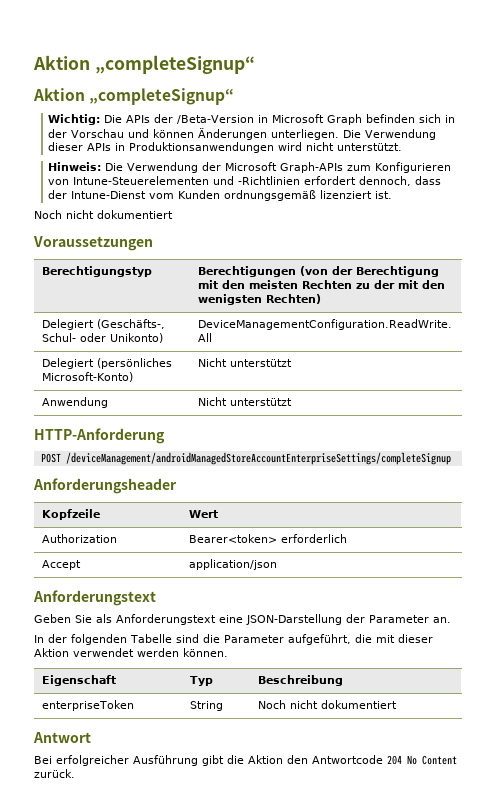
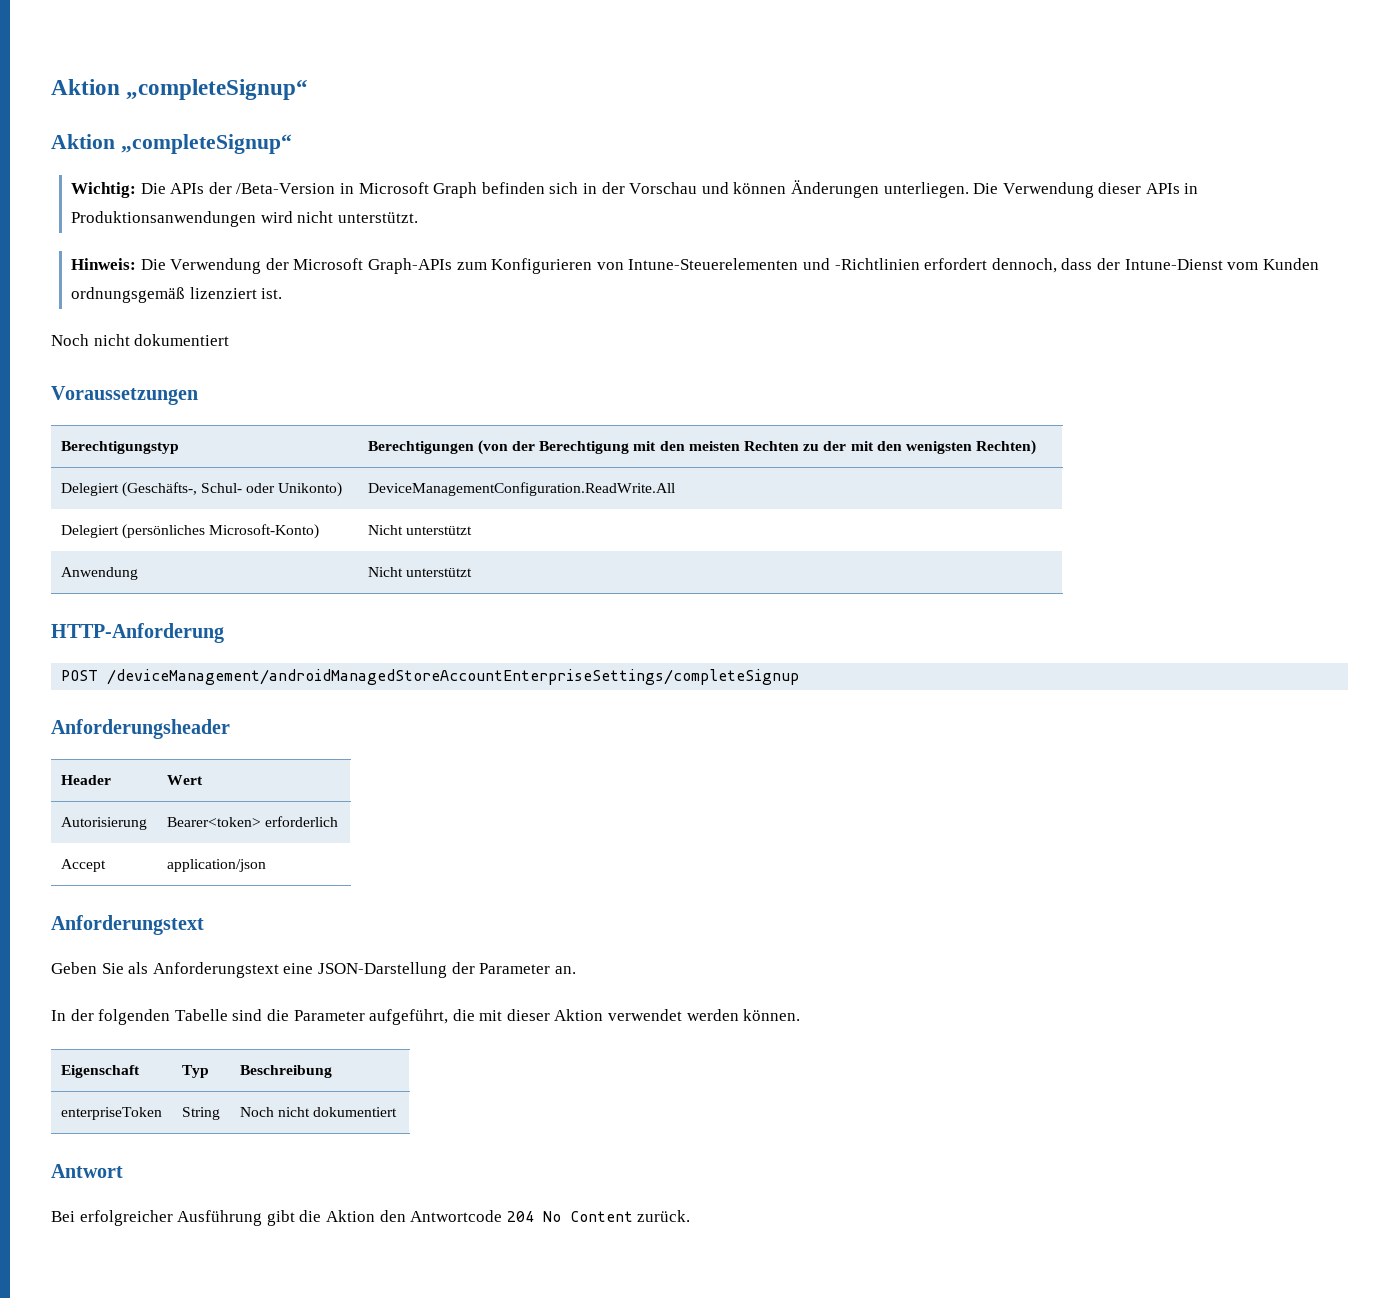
[42,509,101,520] Kopfzeile -> [60,775,111,785] Header
[42,534,118,543] Authorization -> [60,817,147,830] Autorisierung

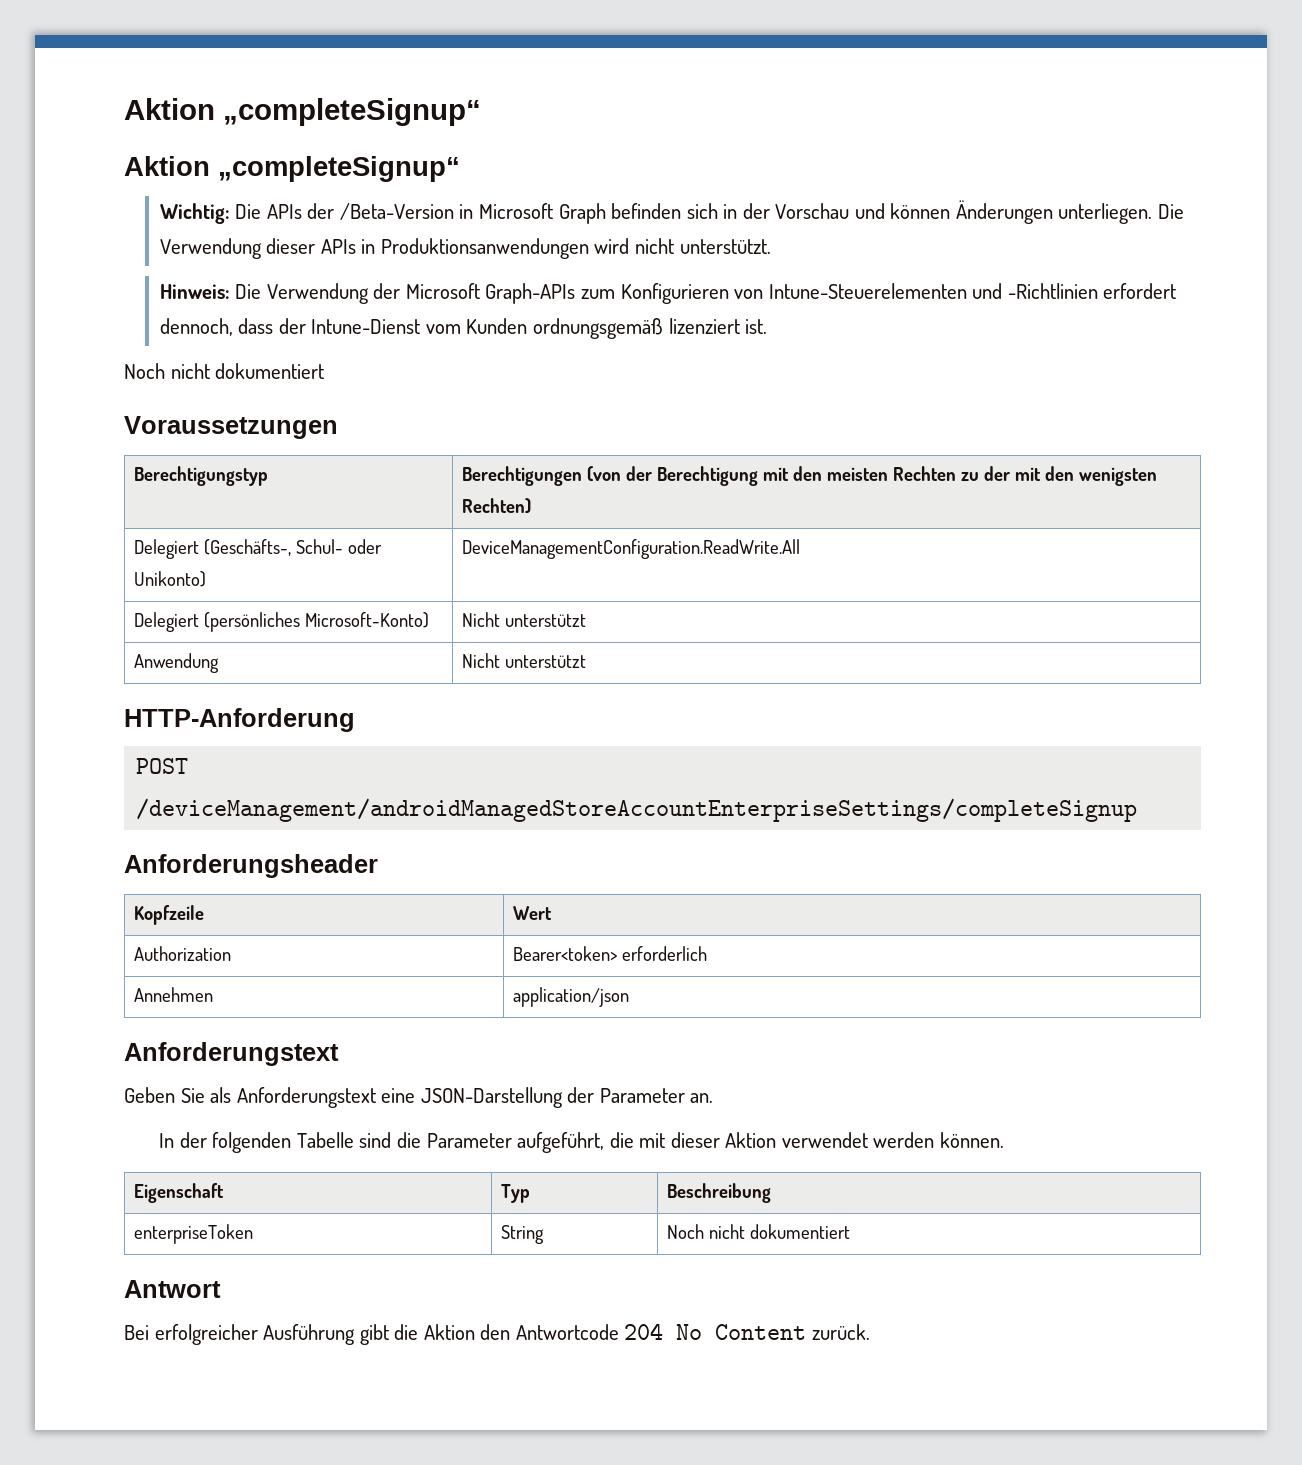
[60,775,111,785] Header -> [134,905,205,925] Kopfzeile
[60,817,147,830] Autorisierung -> [134,946,232,961] Authorization
[60,859,106,872] Accept -> [134,987,214,1002] Annehmen

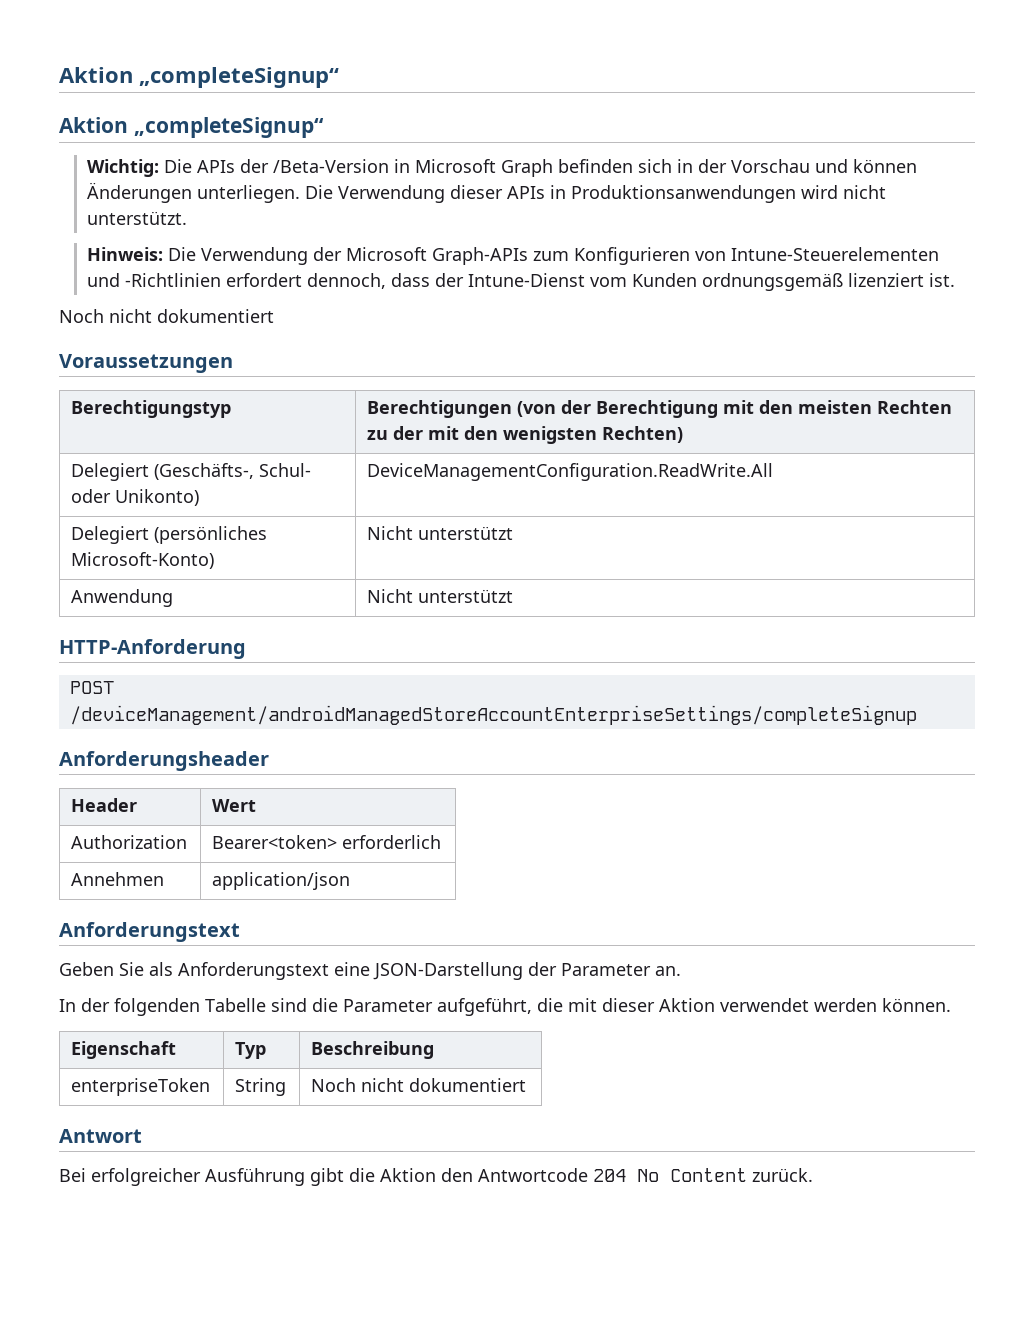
[134,905,205,925] Kopfzeile -> [71,798,138,812] Header

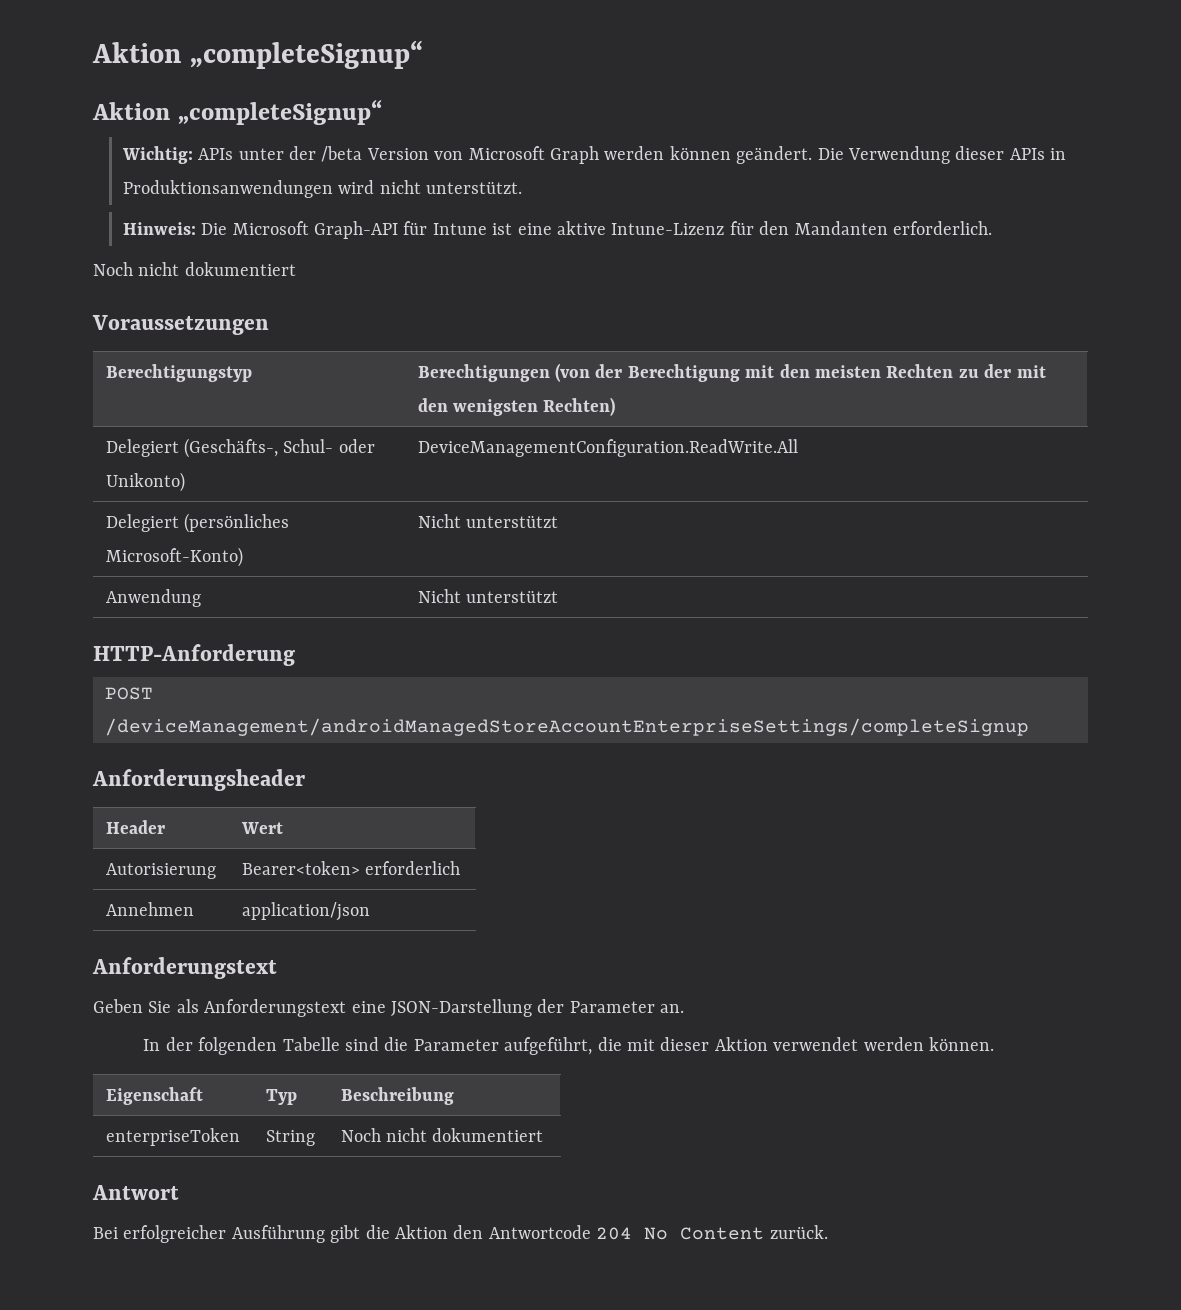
[163,159,917,177] [86,182,300,203] Die APIs der /Beta-Version in Microsoft Graph befinden sich in der Vorschau und können Änderungen unterliegen. -> [198,146,813,164] APIs unter der /beta Version von Microsoft Graph werden können geändert.
[200,247,939,265] [86,273,955,291] Verwendung der Microsoft Graph-APIs zum Konfigurieren von Intune-Steuerelementen und -Richtlinien erfordert dennoch, dass der Intune-Dienst vom Kunden ordnungsgemäß lizenziert ist. -> [232,221,992,239] Microsoft Graph-API für Intune ist eine aktive Intune-Lizenz für den Mandanten erforderlich.
[71,835,188,849] Authorization -> [105,863,216,879] Autorisierung

